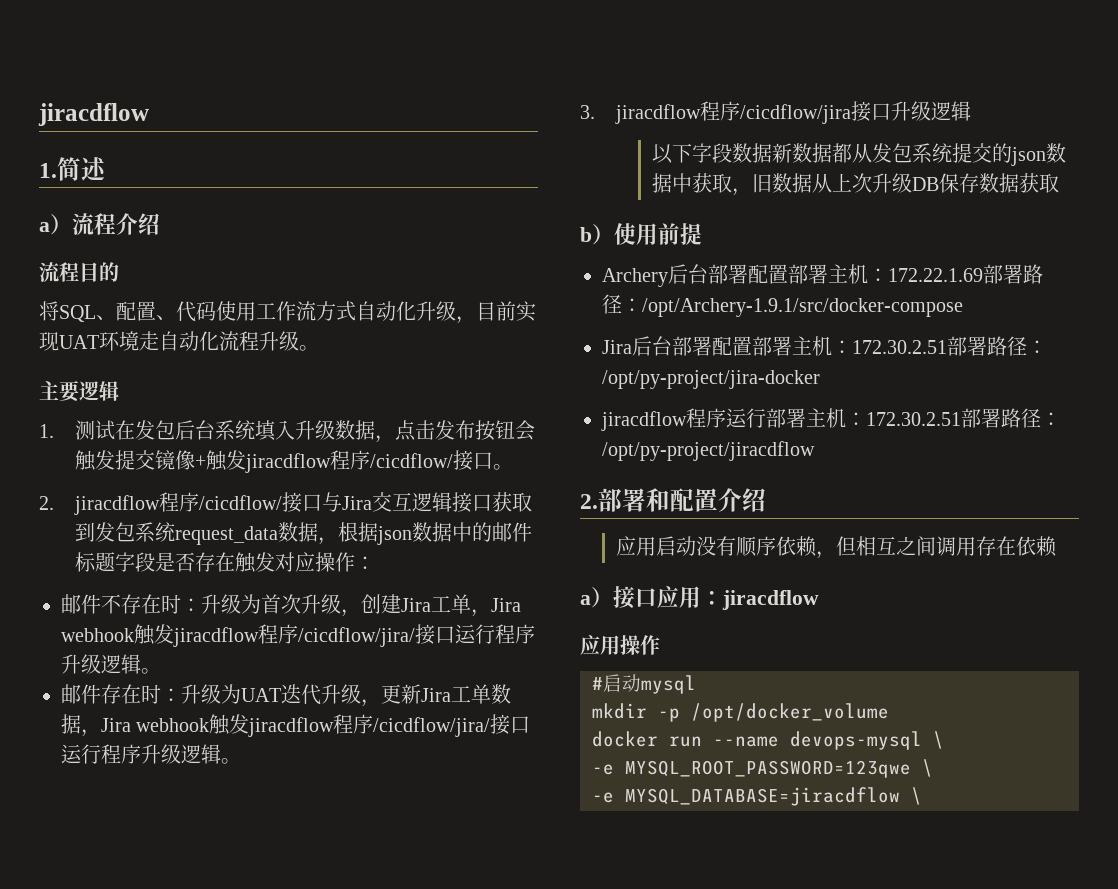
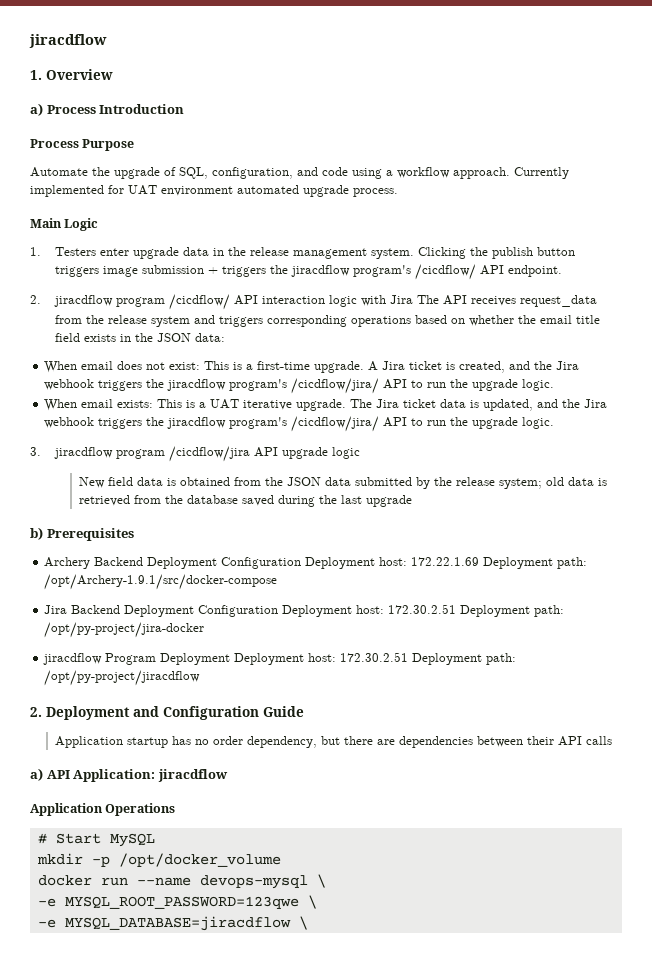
[57,157,106,181] [39,213,160,235] [39,262,119,282] [39,301,536,324] [39,331,319,351] [39,381,119,402] [39,420,535,443] [74,450,513,473] [39,492,532,515] [74,522,532,545] [74,552,375,573] [61,594,521,617] [61,624,535,647] [61,654,161,674] [61,684,511,707] [61,714,531,737] [61,744,241,764] [580,101,971,124] [651,143,1066,166] [651,173,1059,196] [580,223,702,245] [602,264,1043,287] [602,294,963,317] [602,336,1047,356] [602,370,820,389] [601,408,1061,431] [602,441,815,461] [580,488,766,512] [615,536,1057,559] [580,586,819,610] [580,635,660,655] 简述 // a）流程介绍 // 流程目的 // 将SQL、配置、代码使用工作流方式自动化升级，目前实现UAT环境走自动化流程升级。 // 主要逻辑 // 1.测试在发包后台系统填入升级数据，点击发布按钮会触发提交镜像+触发jiracdflow程序/cicdflow/接口。 // 2. jiracdflow程序/cicdflow/接口与Jira交互逻辑接口获取到发包系统request_data数据，根据json数据中的邮件标题字段是否存在触发对应操作： // 邮件不存在时：升级为首次升级，创建Jira工单，Jira webhook触发jiracdflow程序/cicdflow/jira/接口运行程序升级逻辑。 // 邮件存在时：升级为UAT迭代升级，更新Jira工单数据，Jira webhook触发jiracdflow程序/cicdflow/jira/接口运行程序升级逻辑。 // 3. jiracdflow程序/cicdflow/jira接口升级逻辑 // 以下字段数据新数据都从发包系统提交的json数据中获取，旧数据从上次升级DB保存数据获取 // b）使用前提 // Archery后台部署配置部署主机：172.22.1.69部署路径：/opt/Archery-1.9.1/src/docker-compose // Jira后台部署配置部署主机：172.30.2.51部署路径：/opt/py-project/jira-docker // jiracdflow程序运行部署主机：172.30.2.51部署路径：/opt/py-project/jiracdflow // 2.部署和配置介绍 // 应用启动没有顺序依赖，但相互之间调用存在依赖 // a）接口应用：jiracdflow // 应用操作 -> [46,69,113,80] [30,103,185,116] [30,139,135,151] [30,167,569,179] [30,185,398,197] [30,218,99,231] [30,247,575,259] [54,264,562,280] [30,294,597,310] [54,315,600,327] [54,333,225,342] [44,361,580,373] [44,378,555,394] [44,399,608,411] [44,416,555,432] [30,446,360,462] [79,477,608,489] [79,495,413,507] [30,527,134,541] [44,557,588,569] [44,574,278,590] [44,604,565,617] [44,622,205,638] [43,652,517,665] [44,670,201,686] [30,706,304,720] [54,736,612,748] [30,768,228,782] [30,803,176,816] Overview // a) Process Introduction // Process Purpose // Automate the upgrade of SQL, configuration, and code using a workflow approach. Currently implemented for UAT environment automated upgrade process. // Main Logic // 1. Testers enter upgrade data in the release management system. Clicking the publish button triggers image submission + triggers the jiracdflow program's /cicdflow/ API endpoint. // 2. jiracdflow program /cicdflow/ API interaction logic with Jira The API receives request_data from the release system and triggers corresponding operations based on whether the email title field exists in the JSON data: // When email does not exist: This is a first-time upgrade. A Jira ticket is created, and the Jira webhook triggers the jiracdflow program's /cicdflow/jira/ API to run the upgrade logic. // When email exists: This is a UAT iterative upgrade. The Jira ticket data is updated, and the Jira webhook triggers the jiracdflow program's /cicdflow/jira/ API to run the upgrade logic. // 3. jiracdflow program /cicdflow/jira API upgrade logic // New field data is obtained from the JSON data submitted by the release system; old data is retrieved from the database saved during the last upgrade // b) Prerequisites // Archery Backend Deployment Configuration Deployment host: 172.22.1.69 Deployment path: /opt/Archery-1.9.1/src/docker-compose // Jira Backend Deployment Configuration Deployment host: 172.30.2.51 Deployment path: /opt/py-project/jira-docker // jiracdflow Program Deployment Deployment host: 172.30.2.51 Deployment path: /opt/py-project/jiracdflow // 2. Deployment and Configuration Guide // Application startup has no order dependency, but there are dependencies between their API calls // a) API Application: jiracdflow // Application Operations
[603,674,696,694] 启动mysql -> [55,833,155,847] Start MySQL

